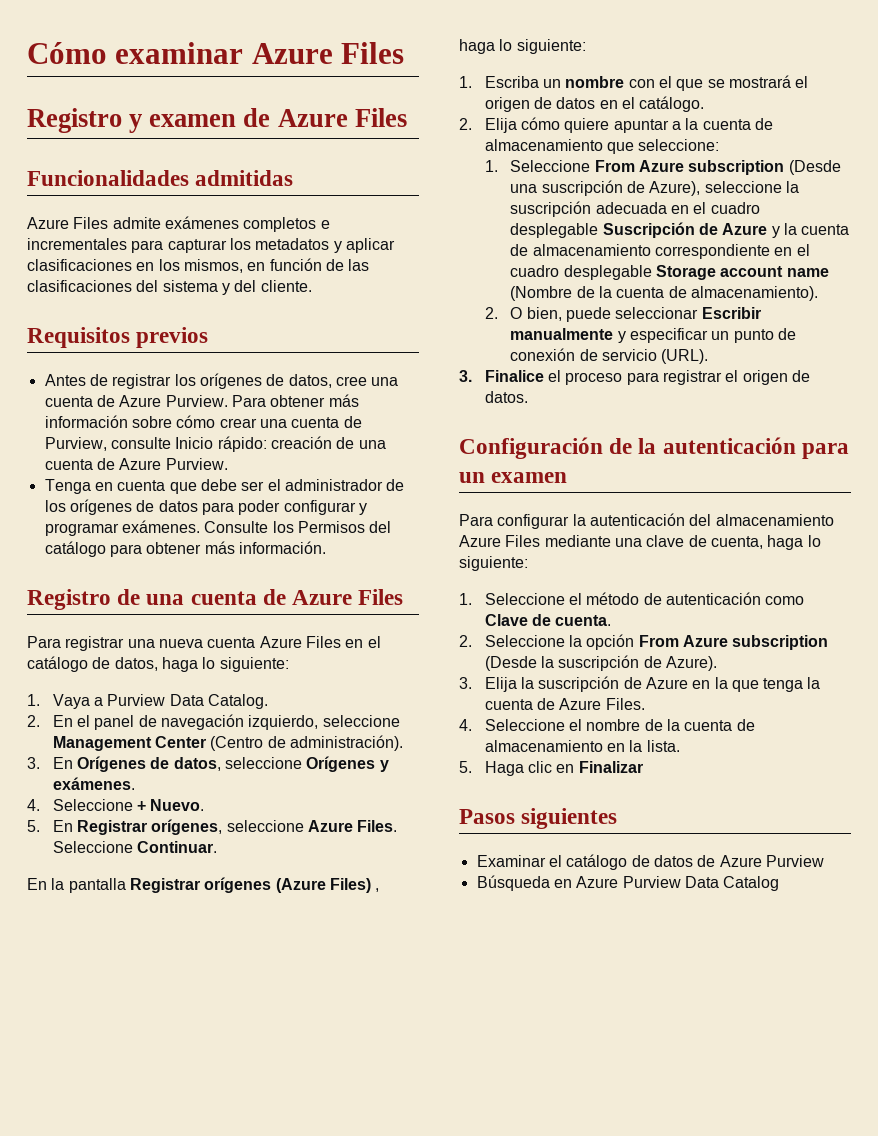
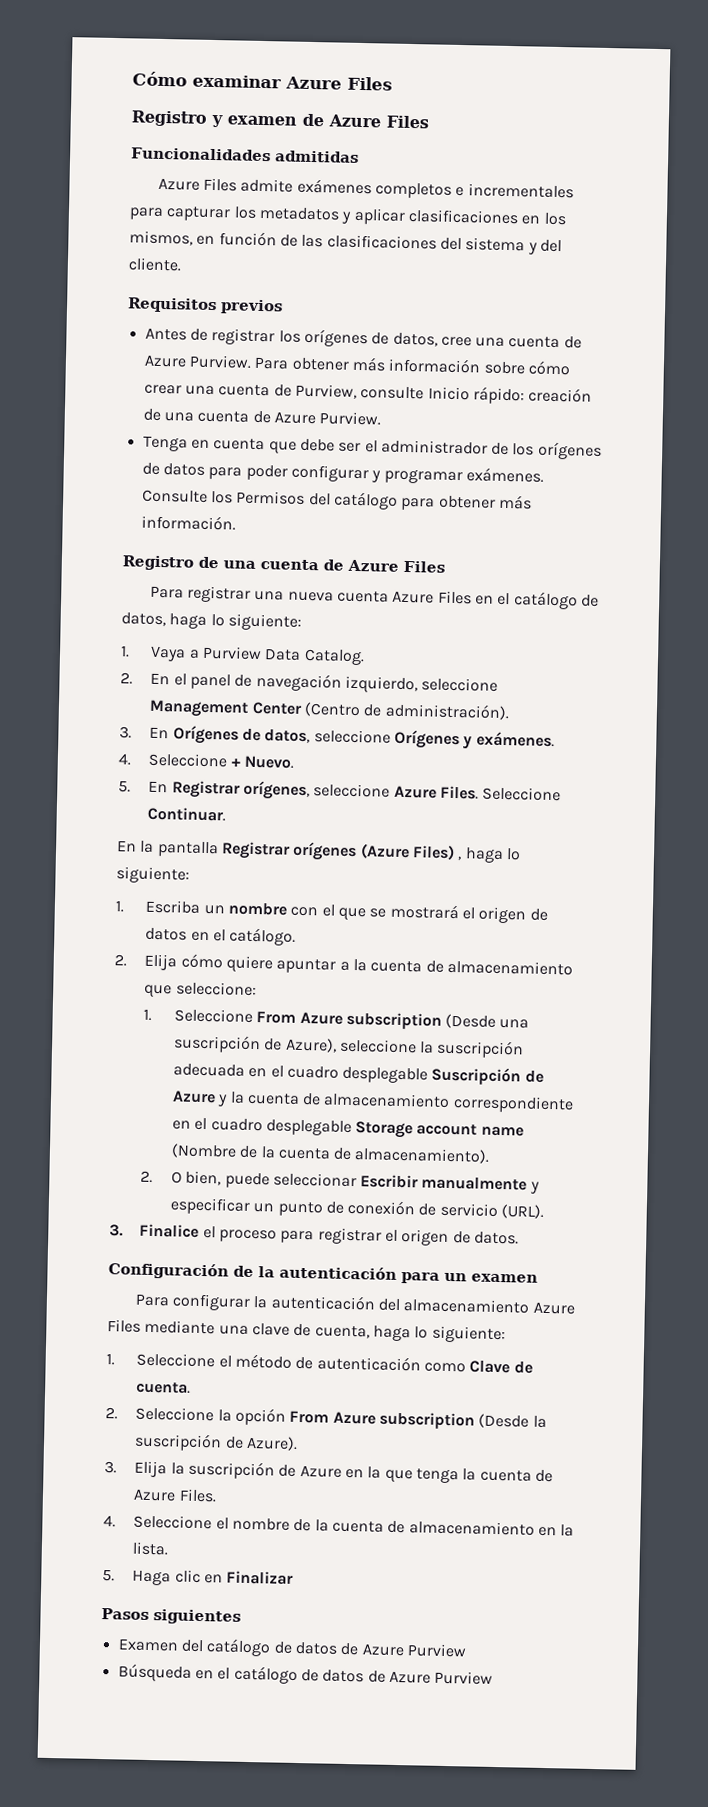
[476,855,562,867] Examinar el -> [117,1638,204,1653] Examen del
[576,876,780,891] Azure Purview Data Catalog -> [217,1665,494,1685] el catálogo de datos de Azure Purview

